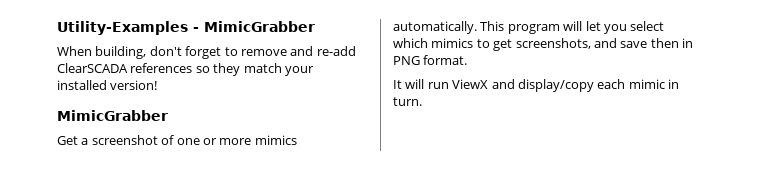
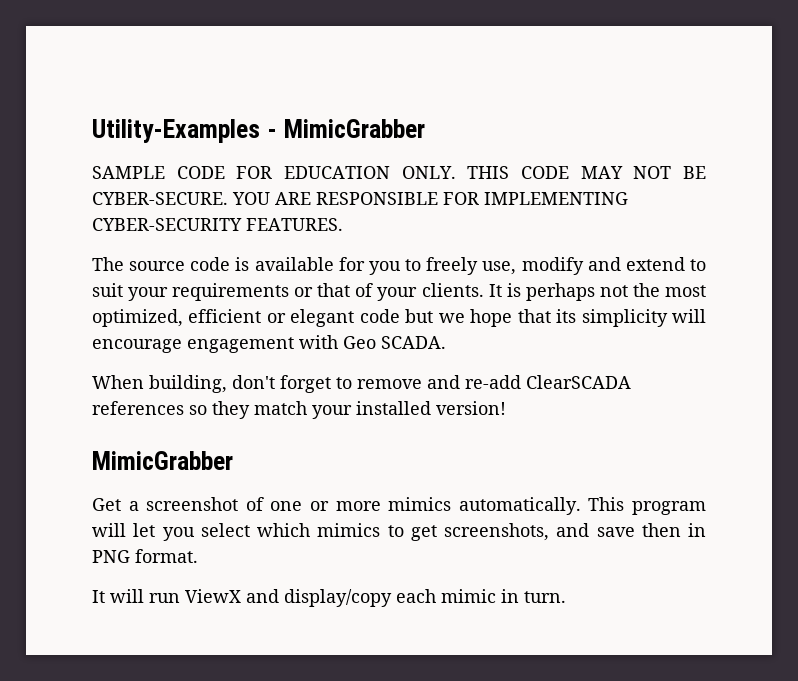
(315, 26) none -> [92,166,706,179] [92,192,628,205] [92,218,343,231] [92,257,706,275] [92,283,707,301] [92,309,706,327] [92,335,446,353] // SAMPLE CODE FOR EDUCATION ONLY. THIS CODE MAY NOT BE CYBER-SECURE. YOU ARE RESPONSIBLE FOR IMPLEMENTING CYBER-SECURITY FEATURES. // The source code is available for you to freely use, modify and extend to suit your requirements or that of your clients. It is perhaps not the most optimized, efficient or elegant code but we hope that its simplicity will encourage engagement with Geo SCADA.

